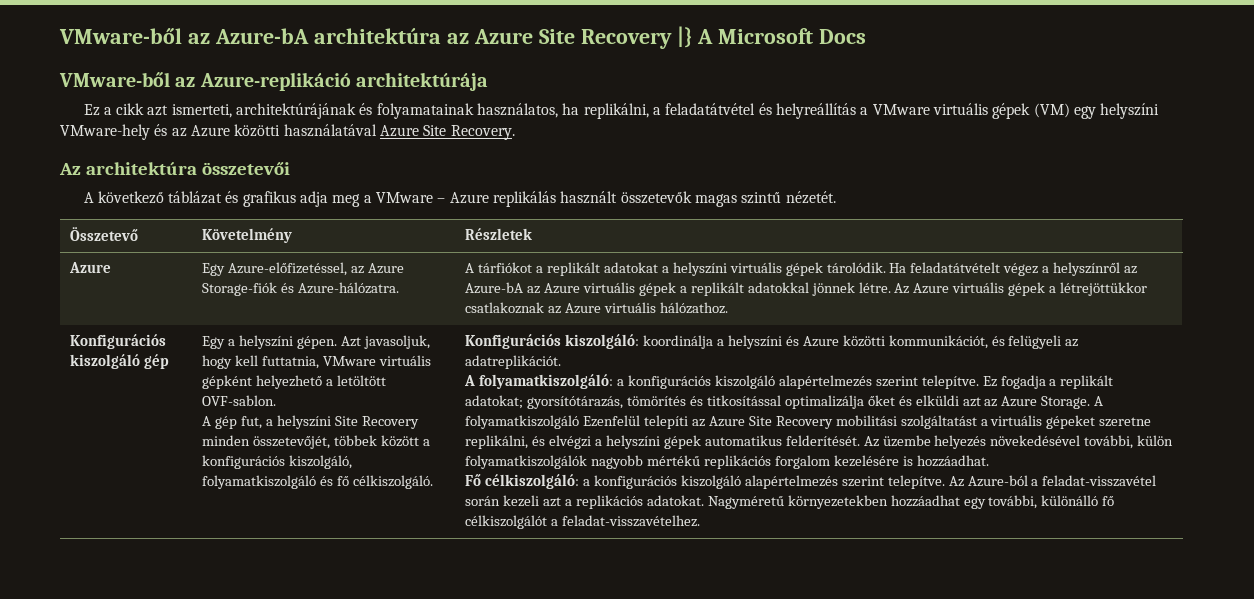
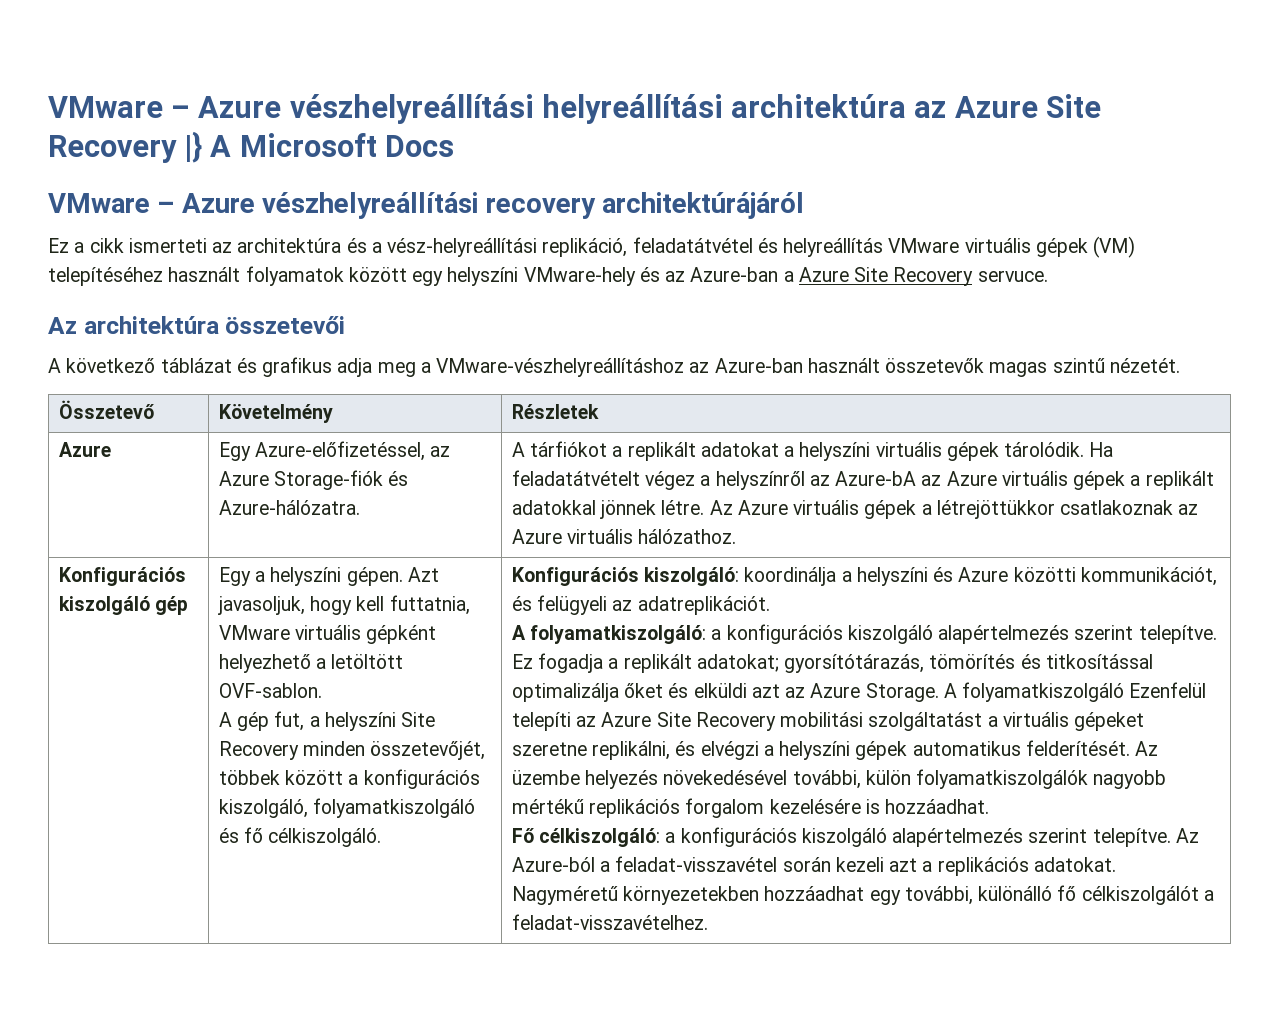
[59,28,309,44] VMware-ből az Azure-bA -> [48,94,723,124] VMware – Azure vészhelyreállítási helyreállítási
[59,72,489,91] [83,103,662,119] VMware-ből az Azure-replikáció architektúrája // Ez a cikk azt ismerteti, architektúrájának és folyamatainak használatos, ha replikálni, a -> [48,192,805,219] [48,238,628,257] VMware – Azure vészhelyreállítási recovery architektúrájáról // Ez a cikk ismerteti az architektúra és a vész-helyreállítási replikáció,
[860,107,869,115] a -> (884, 247) none
(1070, 110) none -> [48,266,407,286] telepítéséhez használt folyamatok között
[190,124,515,140] Azure közötti használatával Azure Site Recovery. -> [690,267,1048,286] Azure-ban a Azure Site Recovery servuce.
[376,191,557,207] VMware – Azure replikálás -> [436,358,803,377] VMware-vészhelyreállításhoz az Azure-ban

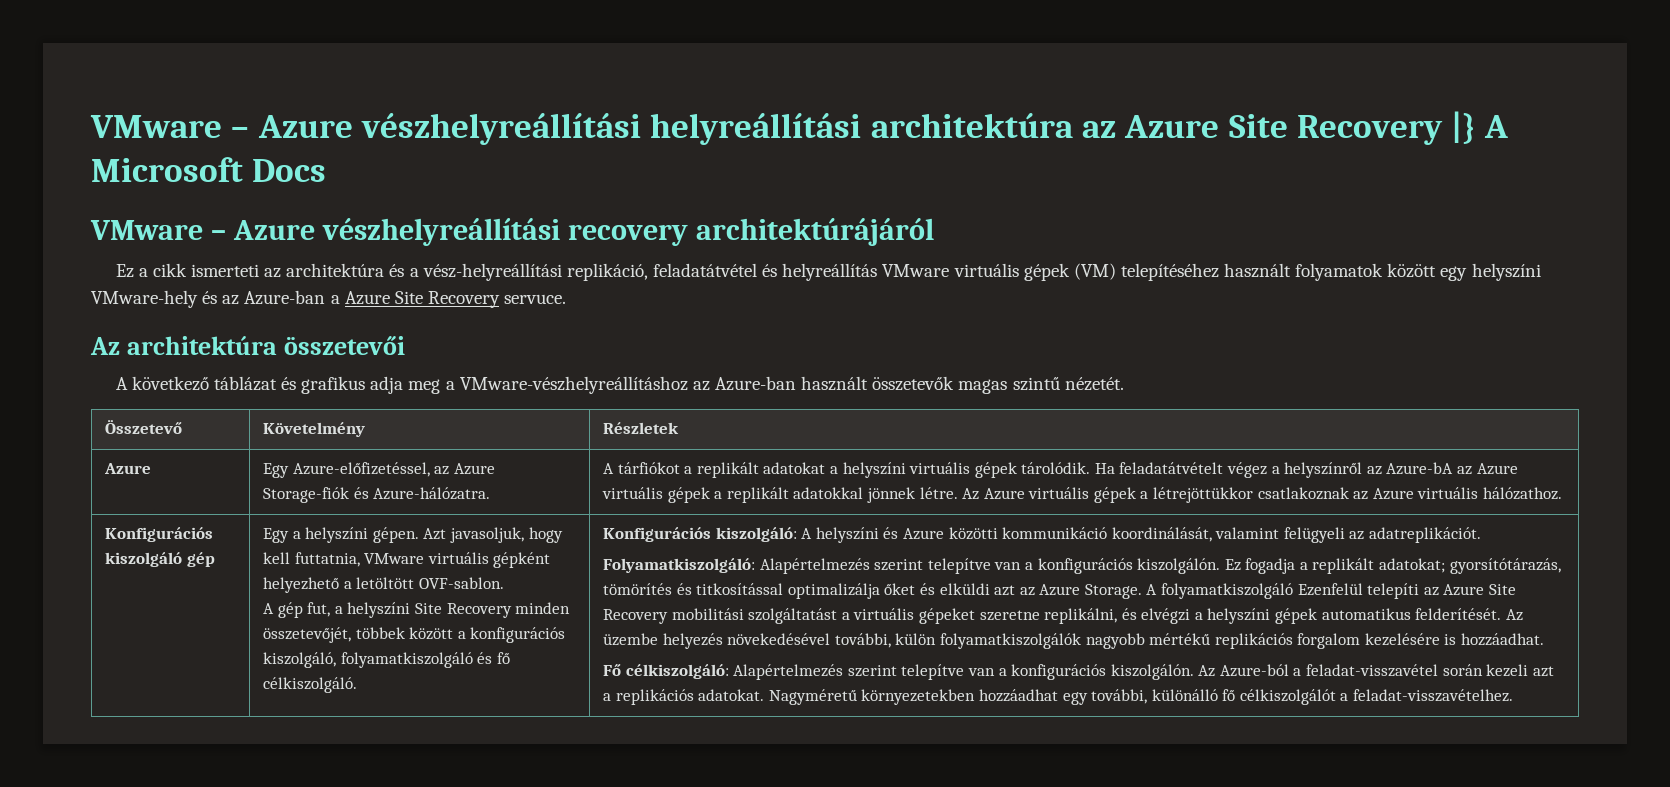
[744,567,852,586] koordinálja a -> [801,528,813,539] A
[1080,567,1217,586] [511,596,532,611] kommunikációt, és -> [1002,527,1280,542] kommunikáció koordinálását, valamint
[511,624,1217,644] A folyamatkiszolgáló: a konfigurációs kiszolgáló alapértelmezés szerint telepítve. -> [602,558,1221,574] Folyamatkiszolgáló: Alapértelmezés szerint telepítve van a konfigurációs kiszolgálón.
[665,827,1171,847] a konfigurációs kiszolgáló alapértelmezés szerint telepítve. -> [733,664,1194,680] Alapértelmezés szerint telepítve van a konfigurációs kiszolgálón.

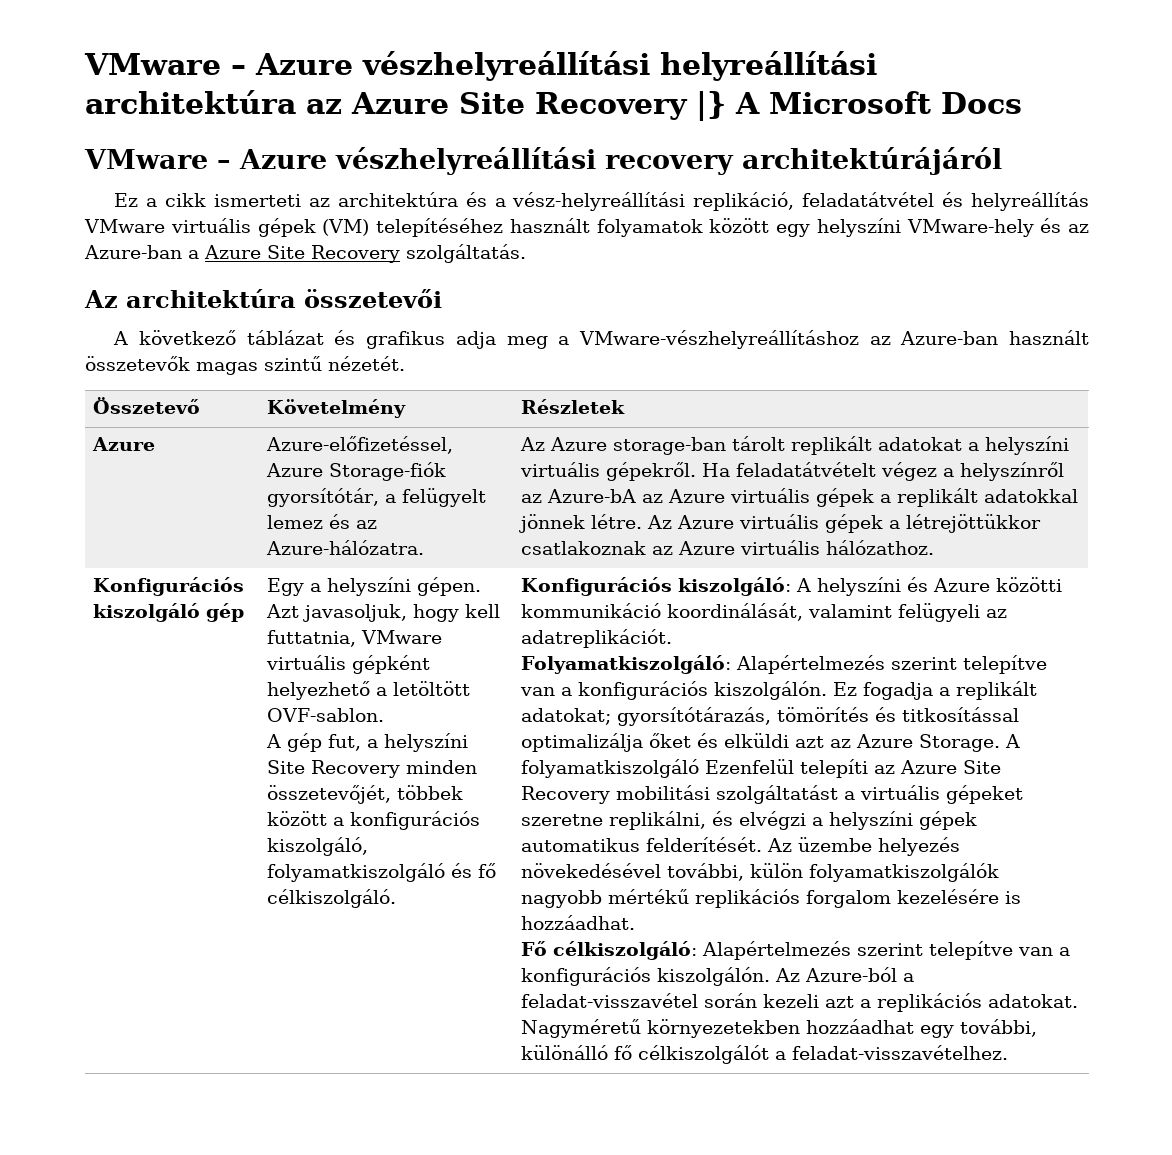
[504,294,567,304] servuce. -> [406,244,526,263] szolgáltatás.
[262,462,495,478] [262,487,491,503] [602,462,693,474] Egy Azure-előfizetéssel, az Azure Storage-fiók és Azure-hálózatra. | A tárfiókot a -> [266,436,454,454] [266,462,447,481] [267,488,487,507] [267,514,378,529] [266,540,425,555] [520,436,786,455] Azure-előfizetéssel, Azure Storage-fiók gyorsítótár, a felügyelt lemez és az Azure-hálózatra. | Az Azure storage-ban tárolt
[974,462,1091,478] gépek tárolódik. -> [606,462,697,481] gépekről.

